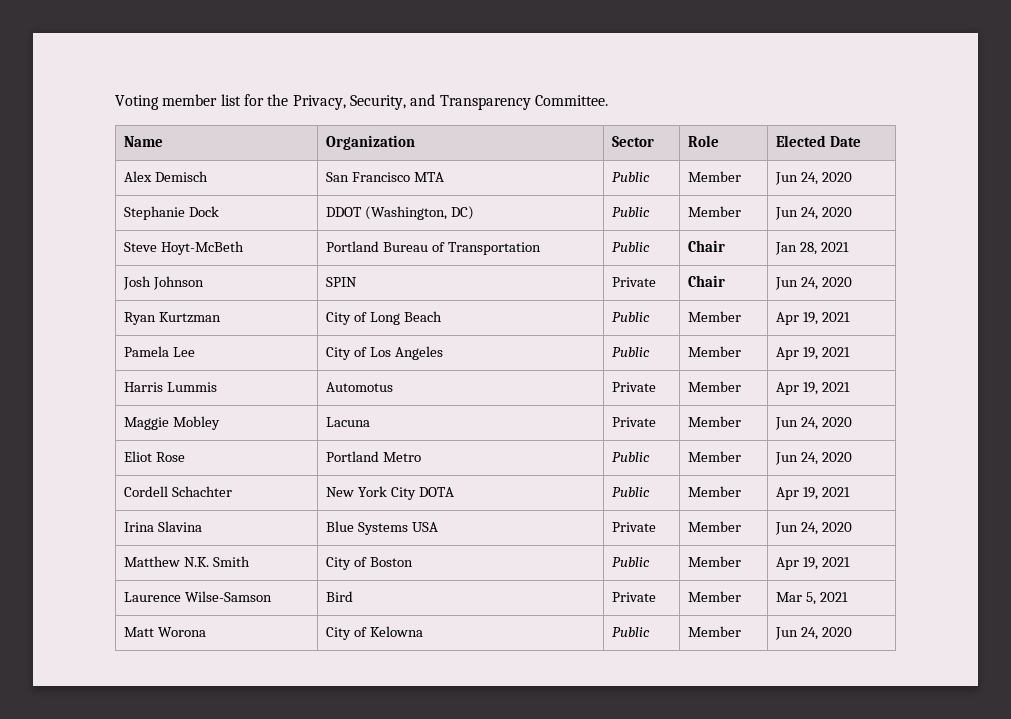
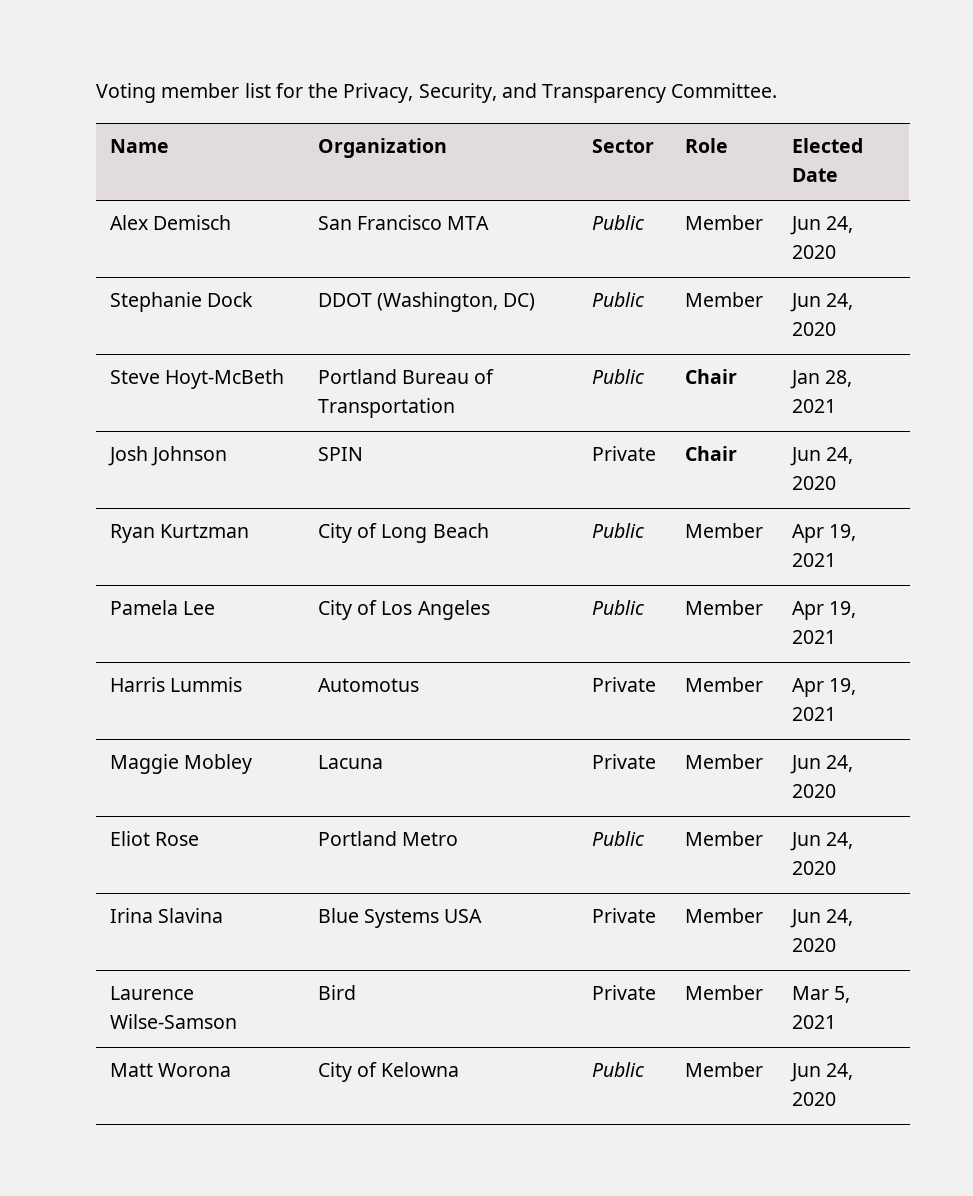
[124,486,233,497] [326,486,455,500] [612,487,651,497] [688,486,742,497] [776,487,851,500] // Cordell Schachter | New York City DOTA | Public | Member | Apr 19, 2021 -> (836, 868) none
[124,556,251,567] [326,557,414,570] [612,557,651,567] [688,556,742,567] [776,557,851,570] // Matthew N.K. Smith | City of Boston | Public | Member | Apr 19, 2021 -> (836, 945) none

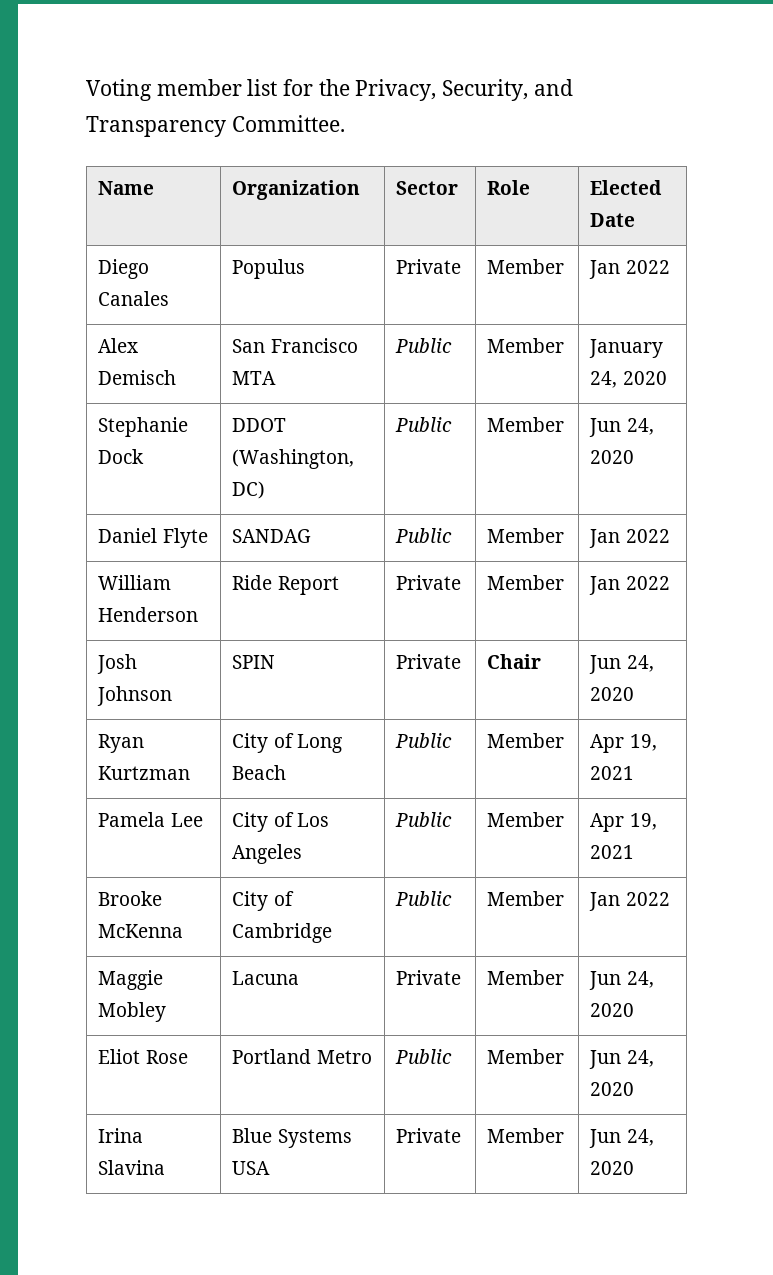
(838, 175) none -> [98,259,150,279] [98,291,170,306] [232,259,306,279] [396,259,462,274] [487,259,565,274] [589,260,670,279] // Diego Canales | Populus | Private | Member | Jan 2022
[789,216,821,235] Jun -> [589,339,664,358] January
[109,369,285,389] [317,369,495,384] [317,398,455,418] [591,369,644,384] [684,369,737,384] [789,370,853,389] [791,399,836,413] Steve Hoyt-McBeth | Portland Bureau of Transportation | Public | Chair | Jan 28, 2021 -> [98,528,208,548] [232,529,312,543] [395,528,453,543] [487,528,565,543] [589,529,670,548] [98,575,172,590] [98,607,199,622] [232,575,339,595] [396,575,462,590] [487,575,565,590] [589,576,670,595] Daniel Flyte | SANDAG | Public | Member | Jan 2022 // William Henderson | Ride Report | Private | Member | Jan 2022
[109,677,243,692] [317,678,419,692] [591,677,656,692] [684,677,763,692] [791,678,857,697] [791,707,836,721] Harris Lummis | Automotus | Private | Member | Apr 19, 2021 -> [98,891,163,906] [98,924,184,938] [232,891,294,911] [232,923,333,943] [395,891,453,906] [487,891,565,906] [589,892,670,911] Brooke McKenna | City of Cambridge | Public | Member | Jan 2022
[109,986,194,1000] [109,1014,237,1029] [317,985,356,1000] [591,985,656,1000] [684,985,763,1000] [791,986,851,1003] [791,1015,836,1029] [109,1063,232,1077] [317,1062,460,1082] [591,1062,644,1077] [684,1062,763,1077] [789,1063,854,1082] [791,1092,836,1106] // Laurence Wilse-Samson | Bird | Private | Member | Mar 5, 2021 // Matt Worona | City of Kelowna | Public | Member | Jun 24, 2020 -> (635, 1168) none

